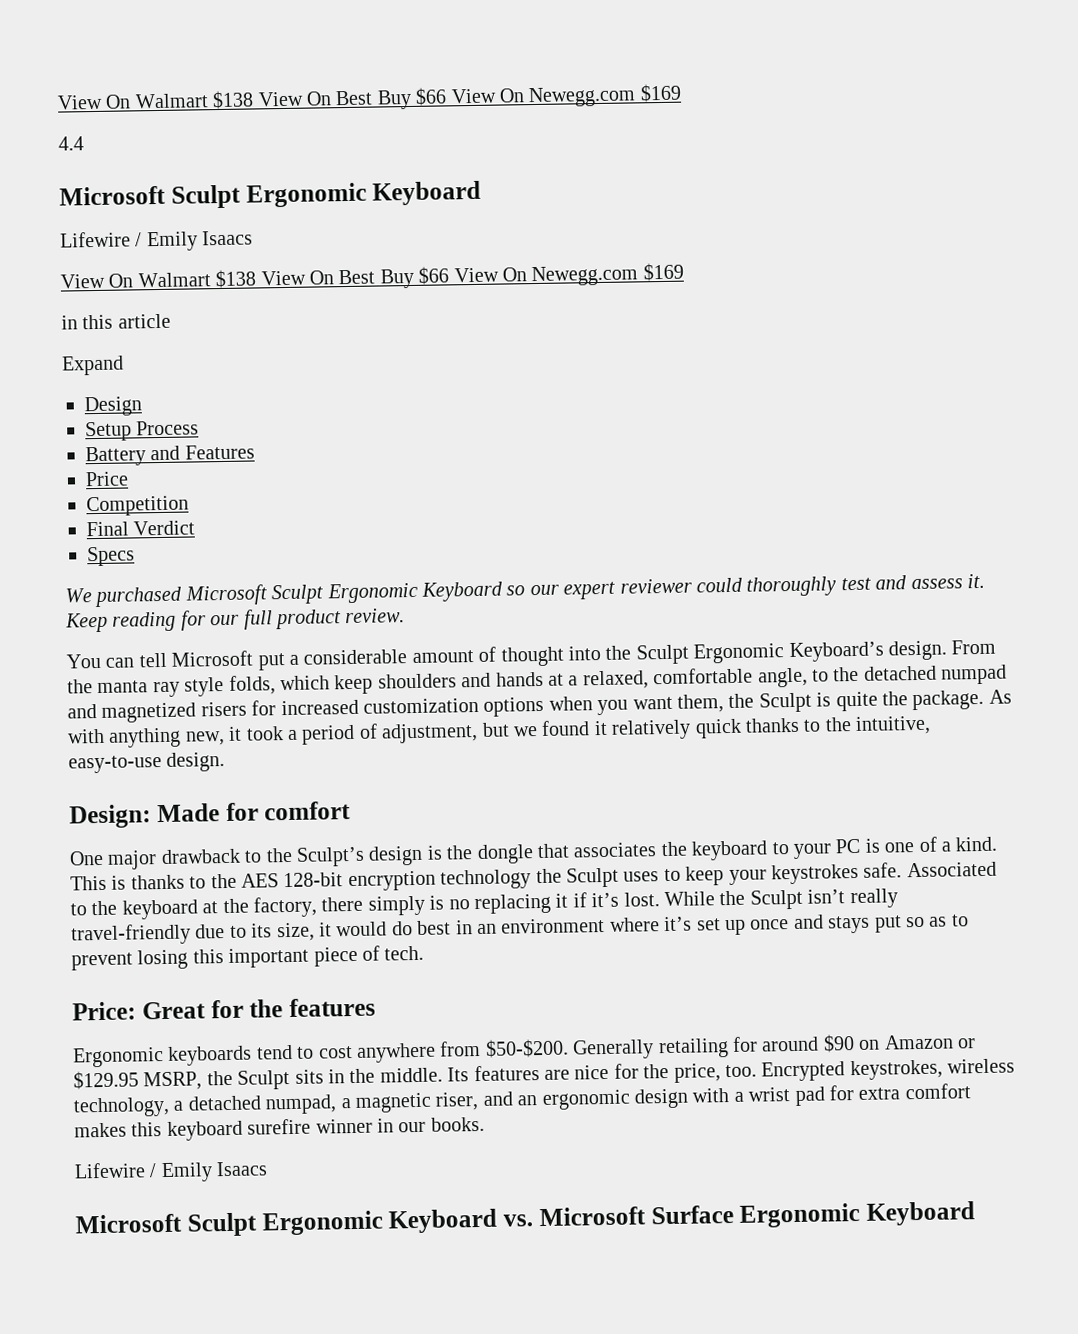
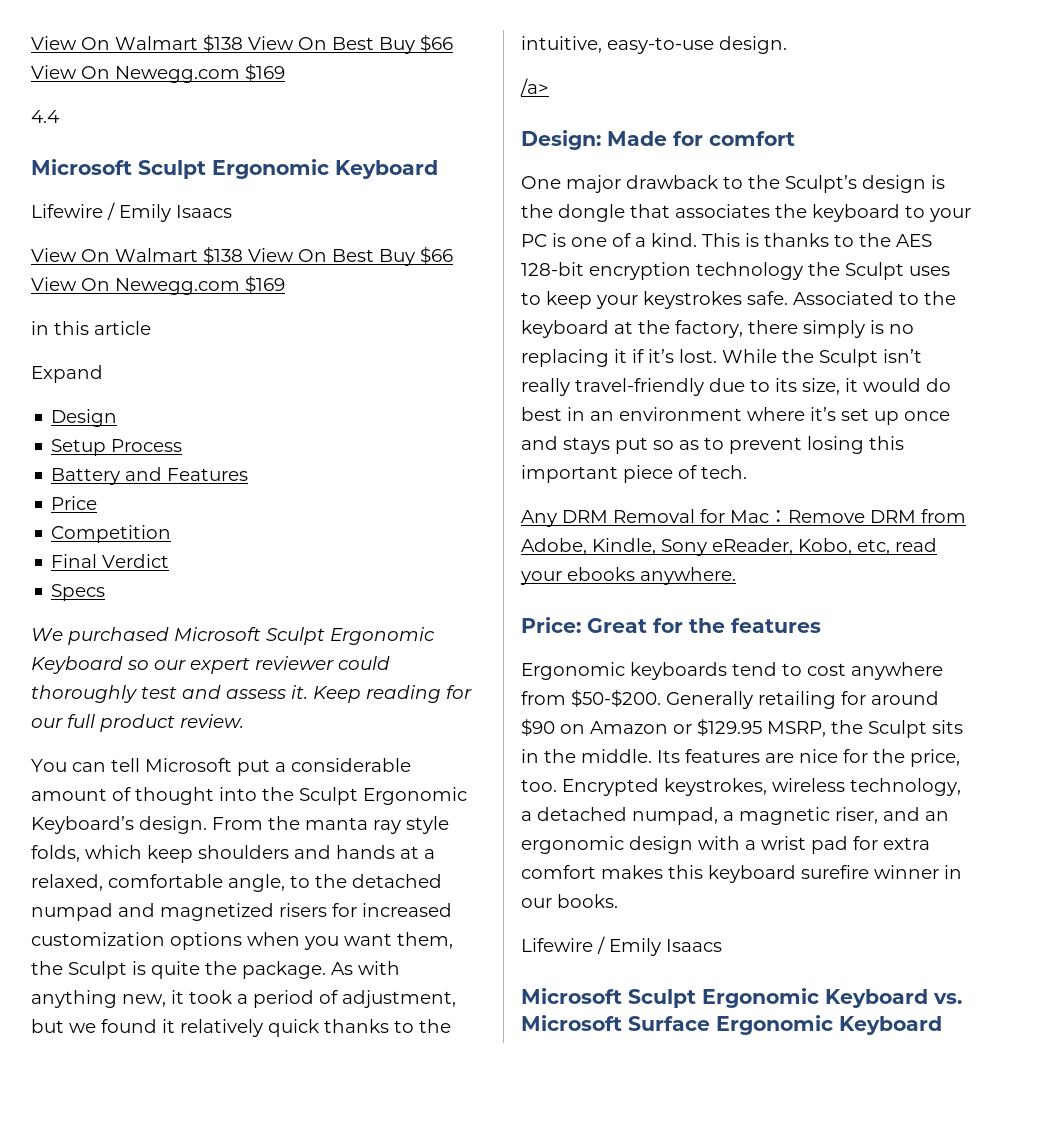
(226, 761) none -> [520,78,549,96] // /a>
(425, 953) none -> [521,509,966,527] [521,538,937,556] [520,567,736,585] // Any DRM Removal for Mac：Remove DRM from Adobe, Kindle, Sony eReader, Kobo, etc, read your ebooks anywhere.

